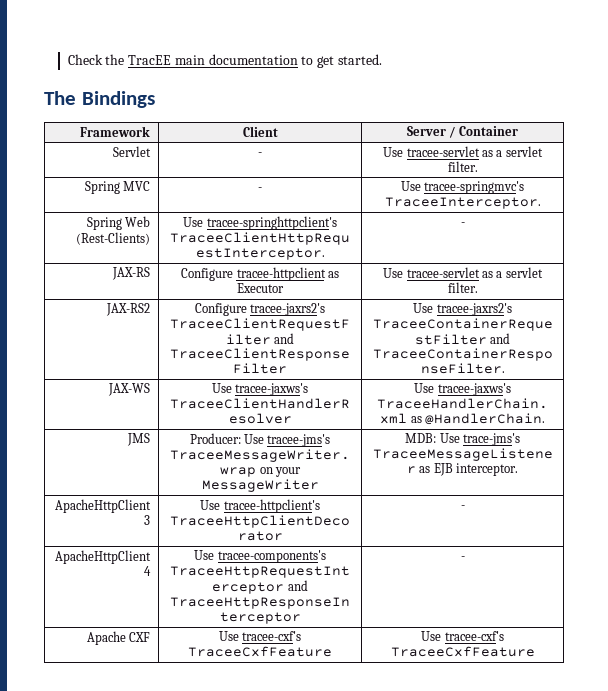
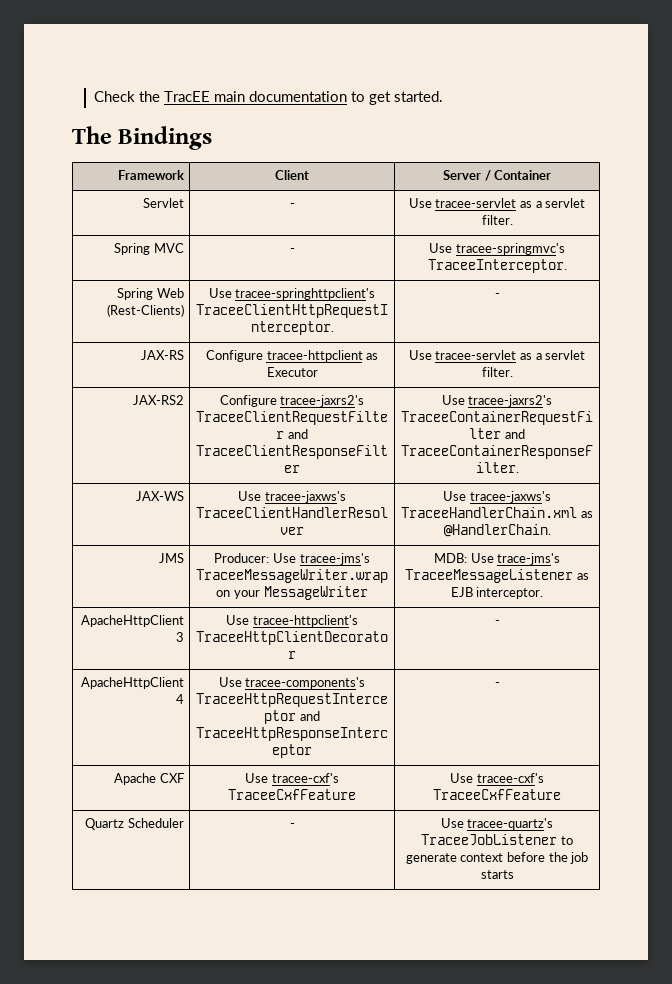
(535, 651) none -> [84,818,184,830] [289,823,295,828] [440,818,554,830] [421,834,573,846] [405,852,589,864] [480,870,514,879] // Quartz Scheduler | - | Use tracee-quartz's TraceeJobListener to generate context before the job starts

